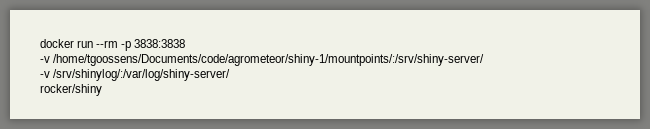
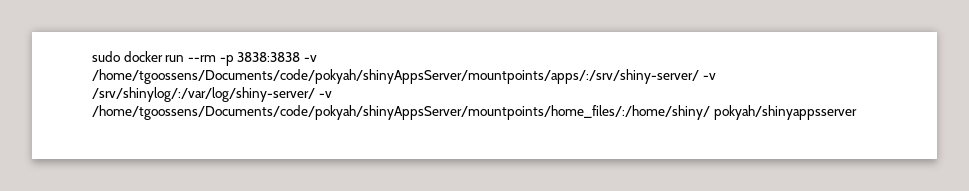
(40, 43) none -> [92,51,120,62] sudo
[40,54,485,66] // -v /home/tgoossens/Documents/code/agrometeor/shiny-1/mountpoints/:/srv/shiny-server/ // -> [303,55,317,62] [92,69,699,84] -v /home/tgoossens/Documents/code/pokyah/shinyAppsServer/mountpoints/apps/:/srv/shiny-server/
[40,84,102,96] // rocker/shiny -> [318,91,332,98] [92,105,857,120] -v /home/tgoossens/Documents/code/pokyah/shinyAppsServer/mountpoints/home_files/:/home/shiny/ pokyah/shinyappsserver

